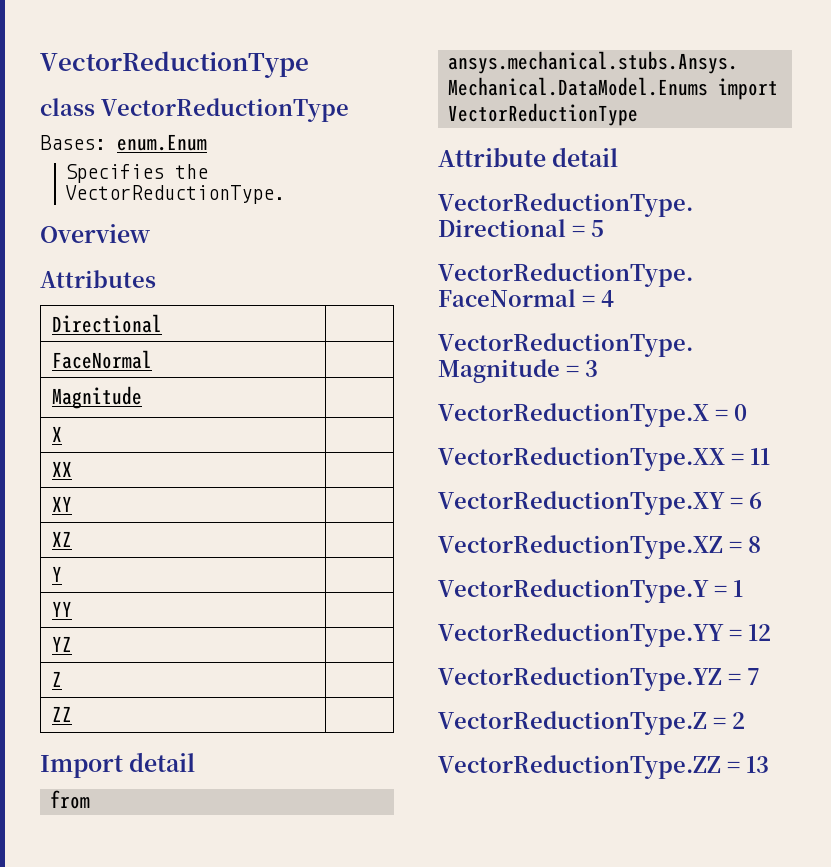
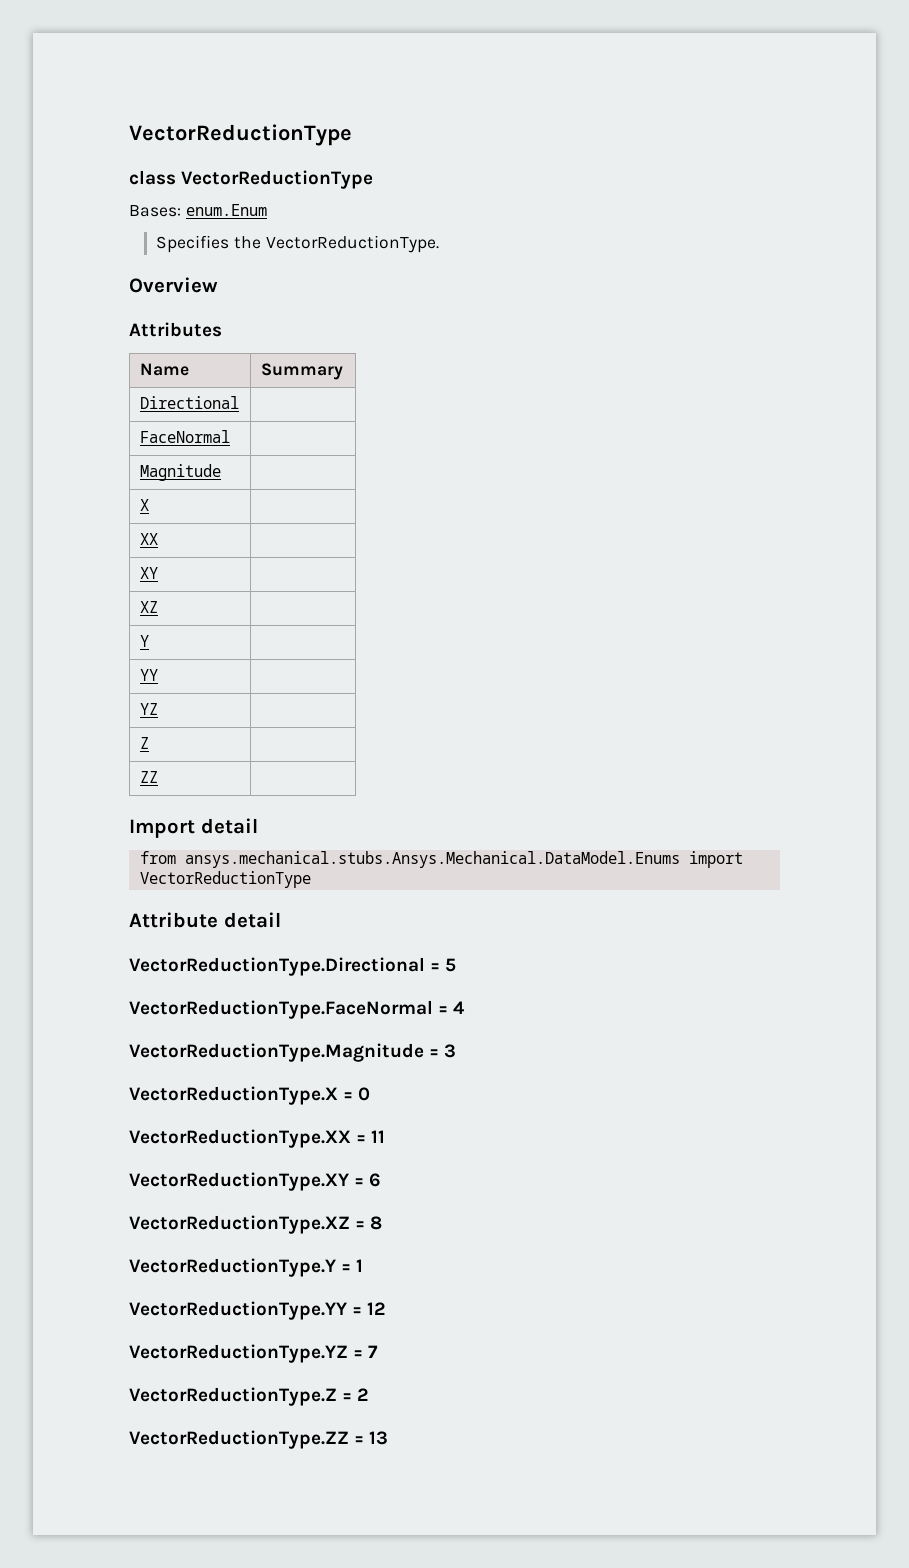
(156, 279) none -> [139,363,189,376] [260,363,343,380] // Name | Summary

